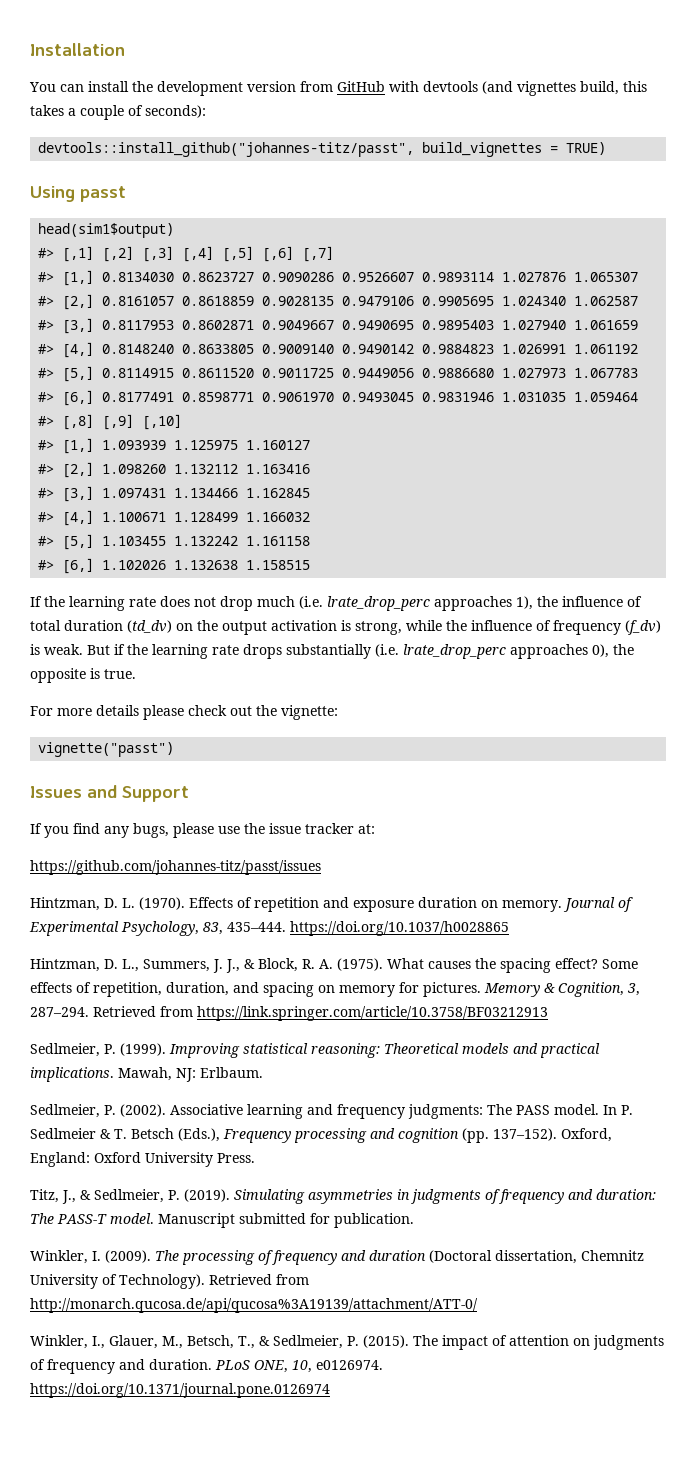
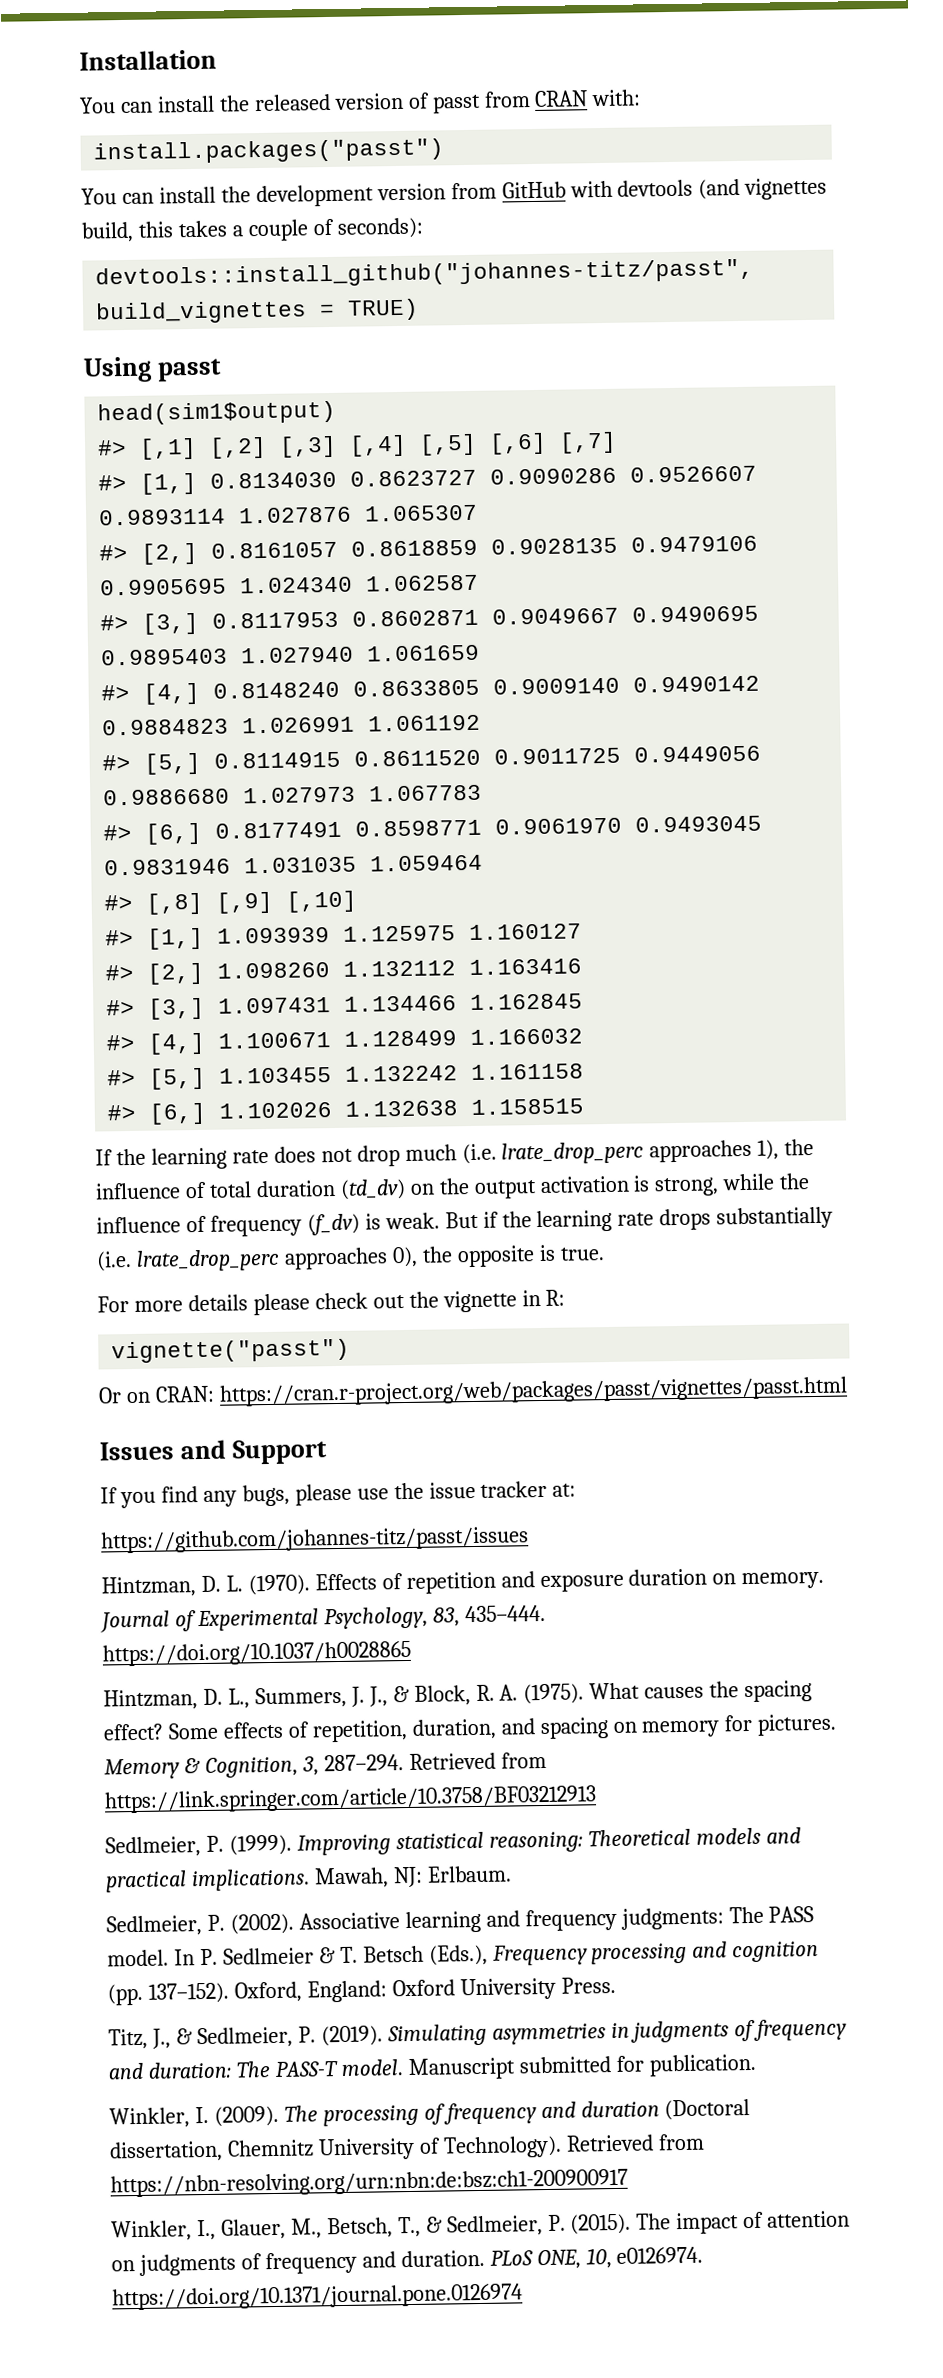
(125, 49) none -> [79,89,642,114] [93,138,445,165] // You can install the released version of passt from CRAN with: // install.packages("passt")
[281,705,338,720] [38,742,175,757] vignette: // vignette("passt") -> [442,1289,566,1313] [111,1338,351,1364] [98,1376,848,1407] vignette in R: // vignette("passt") // Or on CRAN: https://cran.r-project.org/web/packages/passt/vignettes/passt.html
[30,1298,478,1313] http://monarch.qucosa.de/api/qucosa%3A19139/attachment/ATT-0/ -> [110,2168,628,2198] https://nbn-resolving.org/urn:nbn:de:bsz:ch1-200900917

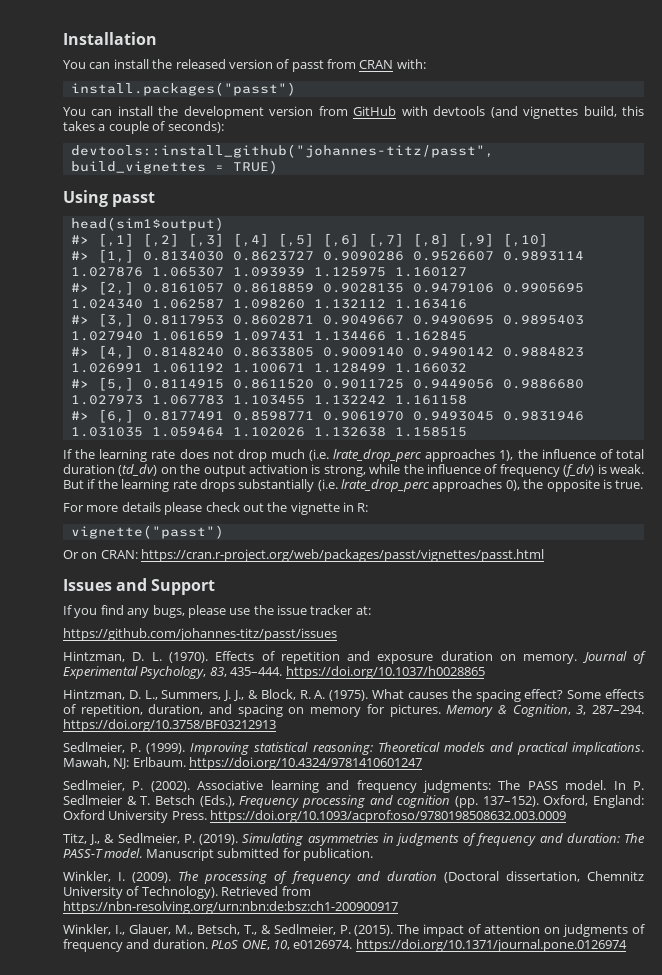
(618, 442) none -> [412,233,548,247] [,8] [,9] [,10]
(479, 513) none -> [232,267,467,277] 1.093939 1.125975 1.160127
(480, 583) none -> [232,299,467,309] 1.098260 1.132112 1.163416
(481, 653) none -> [232,331,467,341] 1.097431 1.134466 1.162845
(482, 723) none -> [232,363,467,373] 1.100671 1.128499 1.166032
(483, 793) none -> [232,395,467,405] 1.103455 1.132242 1.161158
[104,890,358,915] [105,923,583,950] [105,958,583,985] [106,993,584,1020] [106,1028,584,1055] [107,1063,585,1090] [107,1102,208,1125] // #> [,8] [,9] [,10] // #> [1,] 1.093939 1.125975 1.160127 // #> [2,] 1.098260 1.132112 1.163416 // #> [3,] 1.097431 1.134466 1.162845 // #> [4,] 1.100671 1.128499 1.166032 // #> [5,] 1.103455 1.132242 1.161158 // #> [6,] -> (224, 432) none
[408,1751,547,1770] [104,1785,597,1814] Retrieved from https://link.springer.com/article/10.3758/BF03212913 -> [63,719,276,732] https://doi.org/10.3758/BF03212913
(512, 1874) none -> [189,757,423,770] https://doi.org/10.4324/9781410601247
(616, 1985) none -> [210,810,567,823] https://doi.org/10.1093/acprof:oso/9780198508632.003.0009

